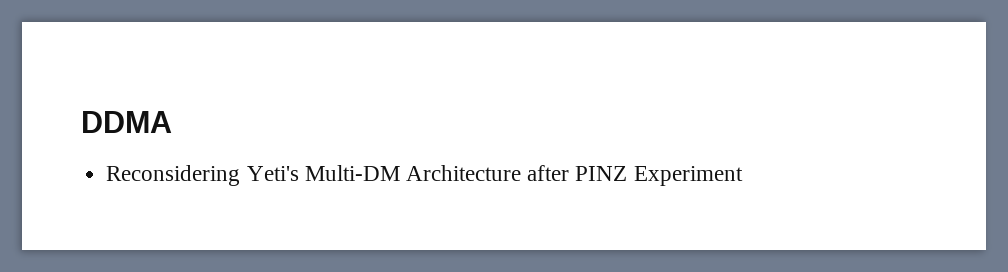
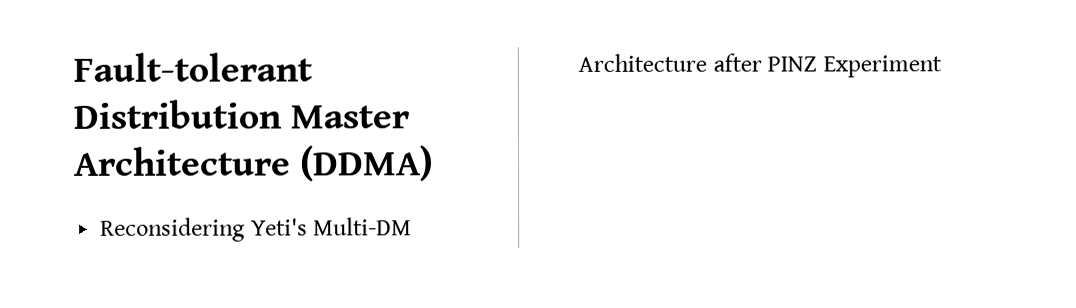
[81,111,172,133] DDMA -> [73,52,313,82] [73,99,410,129] [73,145,435,182] Fault-tolerant Distribution Master Architecture (DDMA)

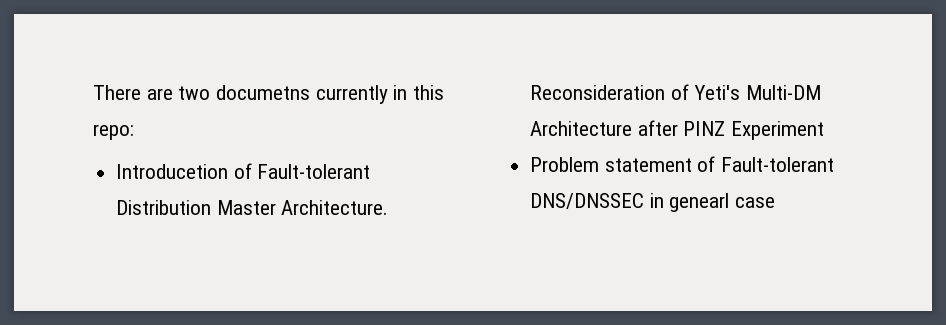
[73,52,313,82] [73,99,410,129] [73,145,435,182] [100,217,246,242] Fault-tolerant Distribution Master Architecture (DDMA) // Reconsidering -> [93,85,445,104] [93,124,134,140] [116,163,371,179] [116,200,389,215] [530,84,689,100] There are two documetns currently in this repo: // Introducetion of Fault-tolerant Distribution Master Architecture. Reconsideration of
(942, 66) none -> [530,156,835,172] [530,193,776,212] // Problem statement of Fault-tolerant DNS/DNSSEC in genearl case

